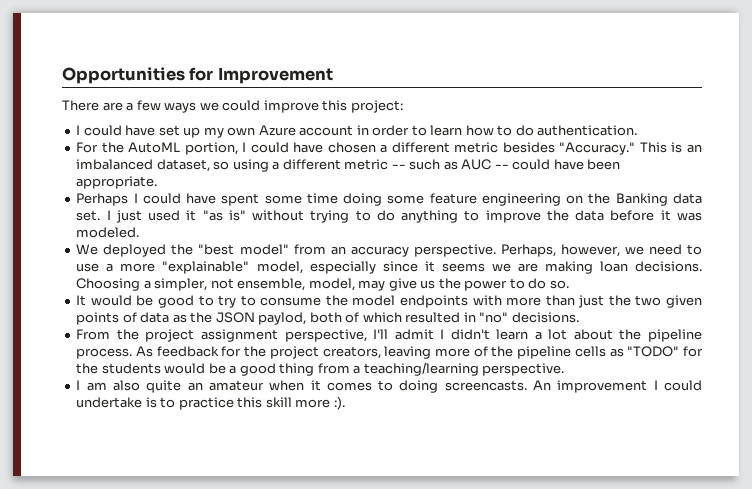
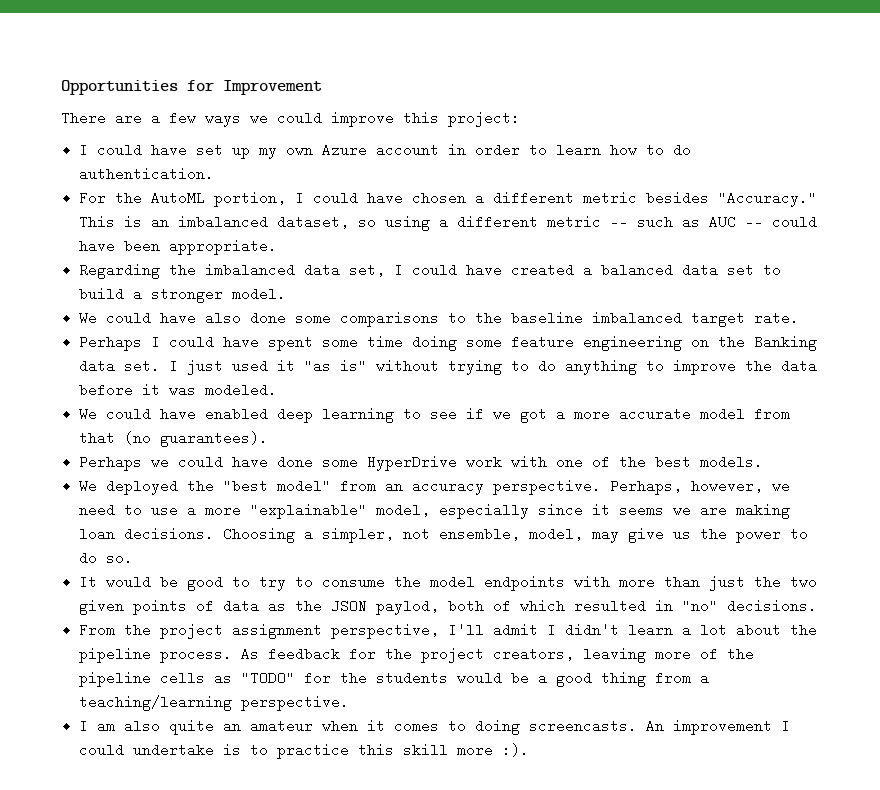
(158, 182) none -> [79,263,782,279] [79,287,287,303] [79,311,800,327] // Regarding the imbalanced data set, I could have created a balanced data set to build a stronger model. // We could have also done some comparisons to the baseline imbalanced target rate.
(140, 232) none -> [79,407,791,423] [79,431,269,447] [79,455,764,471] // We could have enabled deep learning to see if we got a more accurate model from that (no guarantees). // Perhaps we could have done some HyperDrive work with one of the best models.

